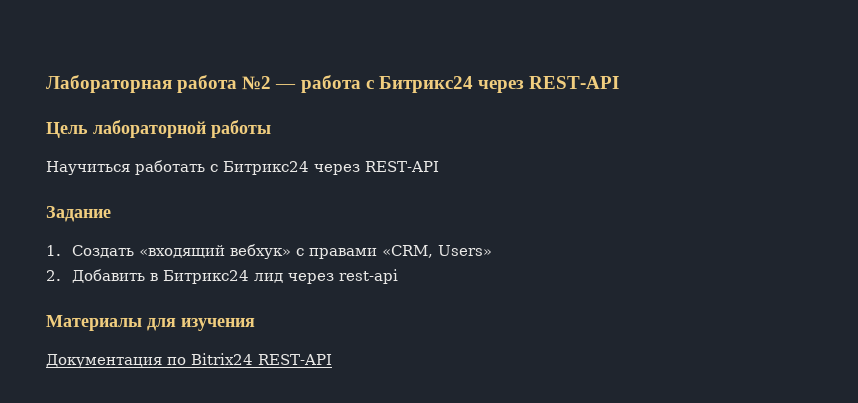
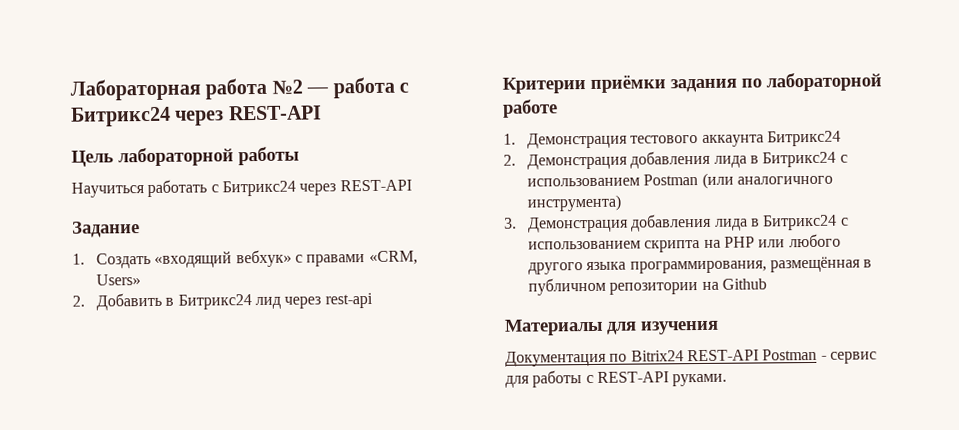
(398, 276) none -> [502,72,882,94] [502,99,558,118] [503,130,841,149] [503,150,848,170] [526,172,833,189] [526,194,621,212] [504,213,849,233] [527,233,841,253] [527,256,873,275] [527,277,767,296] // Критерии приёмки задания по лабораторной работе // 1. Демонстрация тестового аккаунта Битрикс24 // 2. Демонстрация добавления лида в Битрикс24 с использованием Postman (или аналогичного инструмента) // 3. Демонстрация добавления лида в Битрикс24 с использованием скрипта на PHP или любого другого языка программирования, размещённая в публичном репозитории на Github
(332, 359) none -> [762,348,877,364] [505,370,728,388] Postman - сервис для работы с REST-API руками.

